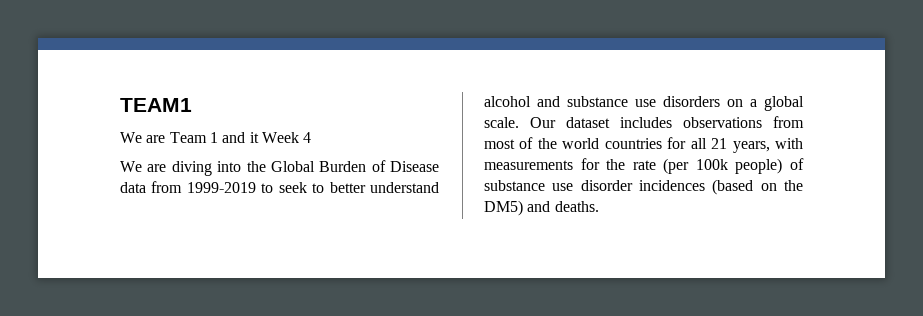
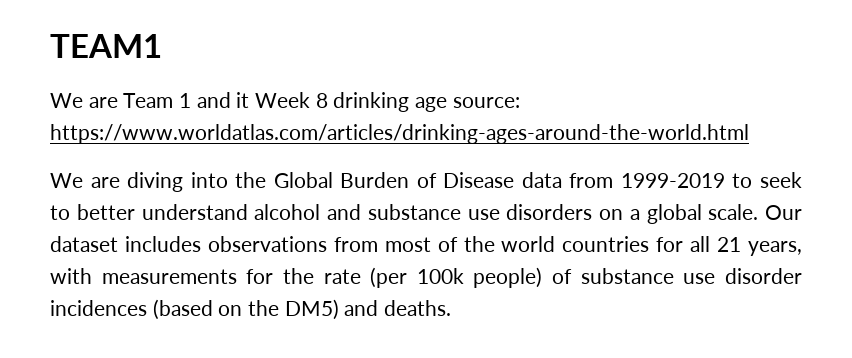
[303,132,312,143] 4 -> [315,92,520,112] [50,124,749,144] 8 drinking age source: https://www.worldatlas.com/articles/drinking-ages-around-the-world.html

